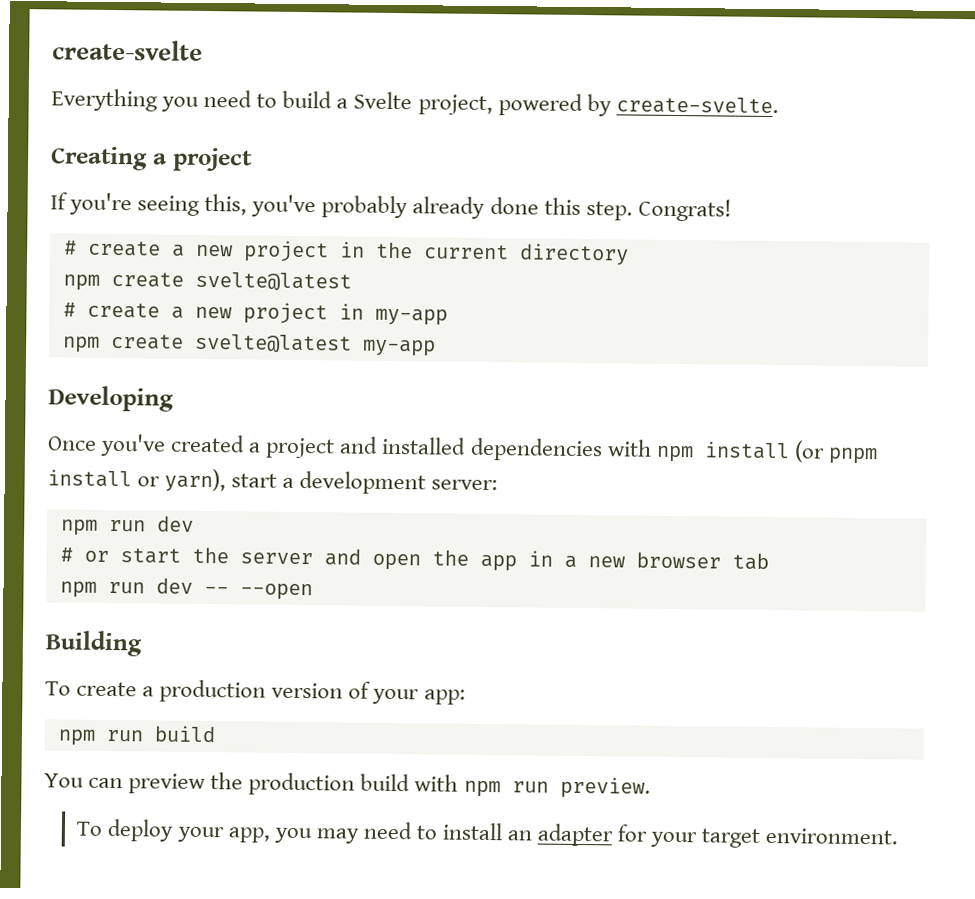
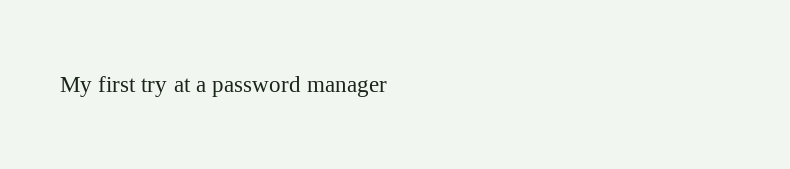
[52,39,203,61] [51,88,779,117] [50,146,253,172] [50,192,732,222] [63,240,629,266] [62,271,352,292] [62,302,448,326] [62,333,436,357] [48,385,174,412] [47,433,878,465] [47,468,499,495] [60,515,194,536] [59,546,769,572] [59,577,313,601] [45,630,143,657] [45,679,466,705] [57,725,216,746] [44,772,651,799] [76,818,899,848] create-svelte // Everything you need to build a Svelte project, powered by create-svelte. // Creating a project // If you're seeing this, you've probably already done this step. Congrats! // # create a new project in the current directory // npm create svelte@latest // # create a new project in my-app // npm create svelte@latest my-app // Developing // Once you've created a project and installed dependencies with npm install (or pnpm install or yarn), start a development server: // npm run dev // # or start the server and open the app in a new browser tab // npm run dev -- --open // Building // To create a production version of your app: // npm run build // You can preview the production build with npm run preview. // To deploy your app, you may need to install an adapter for your target environment. -> [60,76,388,97] My first try at a password manager

